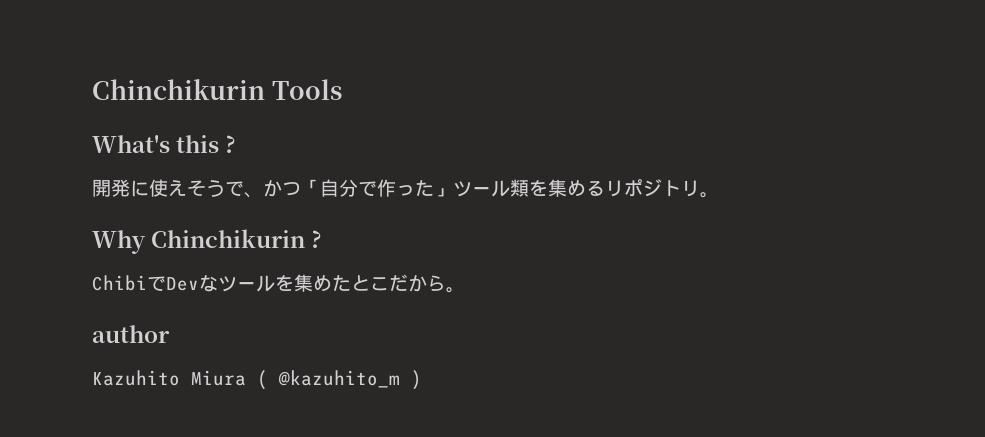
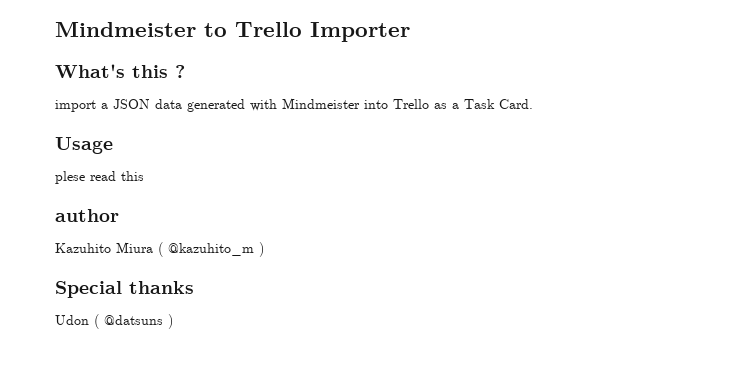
[92,79,342,100] Chinchikurin Tools -> [55,22,410,42] Mindmeister to Trello Importer
[92,179,719,198] [92,229,323,254] [92,274,465,293] 開発に使えそうで、かつ「自分で作った」ツール類を集めるリポジトリ。 // Why Chinchikurin ? // ChibiでDevなツールを集めたとこだから。 -> [55,98,533,112] [55,137,113,154] [55,171,144,184] import a JSON data generated with Mindmeister into Trello as a Task Card. // Usage // plese read this
(422, 380) none -> [55,281,194,298] [55,314,173,329] // Special thanks // Udon ( @datsuns )

